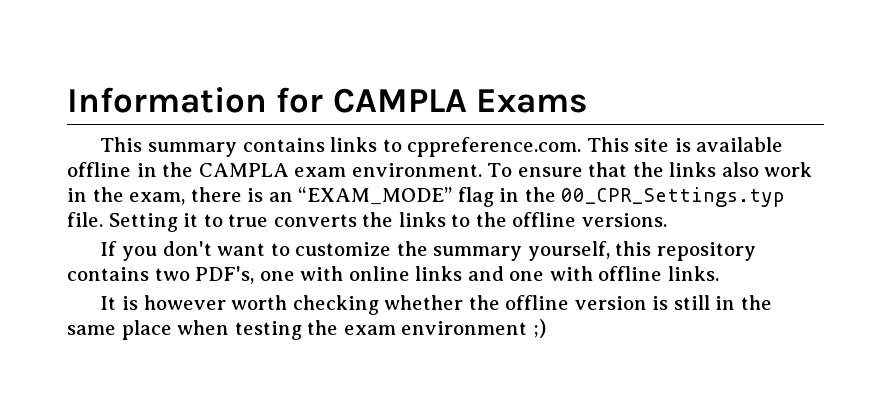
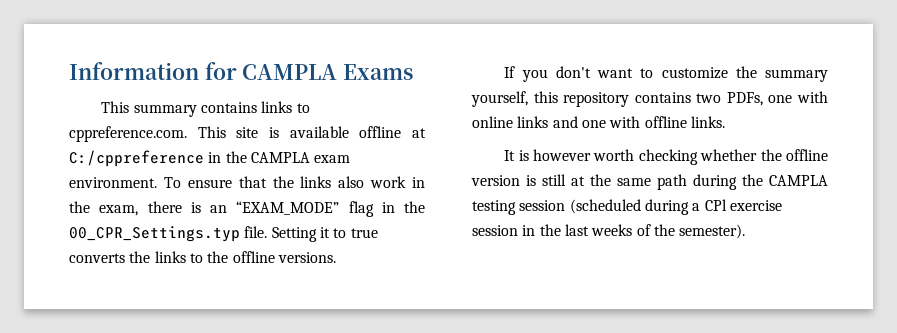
(131, 169) none -> [412,128,426,138] [69,150,204,167] at C:/cppreference
[195,266,255,284] PDF's, -> [726,92,763,106] PDFs,
[715,295,772,310] [67,319,546,340] in the same place when testing the exam environment ;) -> [571,174,828,190] [472,199,782,215] [472,224,746,239] at the same path during the CAMPLA testing session (scheduled during a CPl exercise session in the last weeks of the semester).

